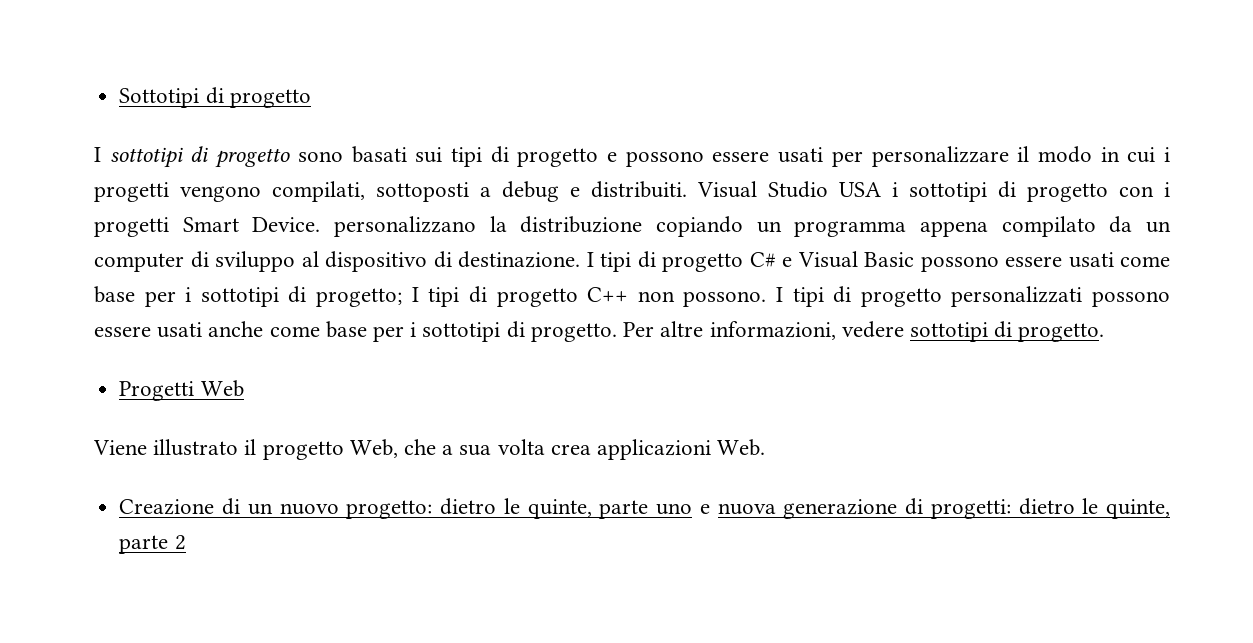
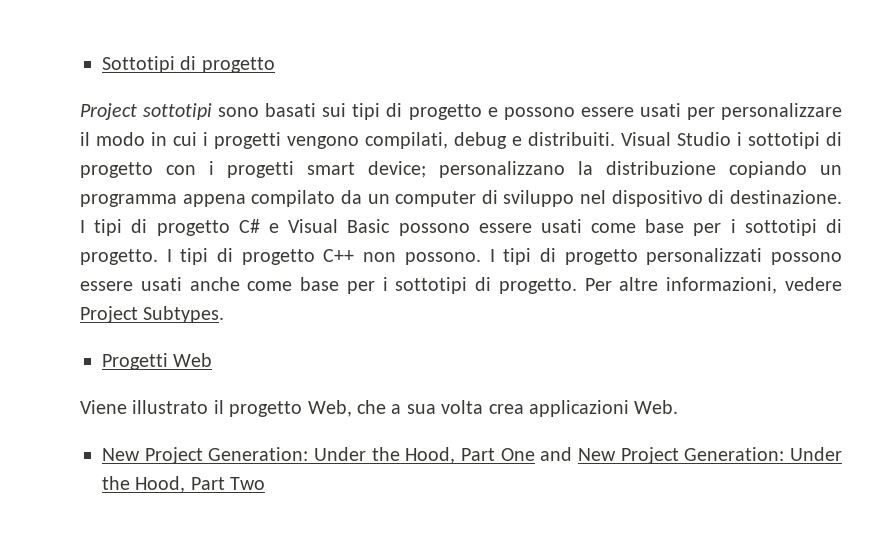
[94,146,291,168] I sottotipi di progetto -> [80,103,213,120] Project sottotipi
[376,182,491,202] sottoposti a -> (448, 140) none
[839,182,881,197] USA -> (731, 139) none
[182,217,321,232] Smart Device. -> [307,161,426,178] smart device;
[301,251,319,267] al -> [580,190,607,204] nel
[316,288,403,307] progetto; -> [80,249,158,265] progetto.
[909,321,1105,342] sottotipi di progetto. -> [80,306,225,323] Project Subtypes.
[119,498,1170,519] [119,535,186,554] Creazione di un nuovo progetto: dietro le quinte, parte uno e nuova generazione di progetti: dietro le quinte, parte 2 -> [102,447,842,464] [102,476,266,493] New Project Generation: Under the Hood, Part One and New Project Generation: Under the Hood, Part Two

